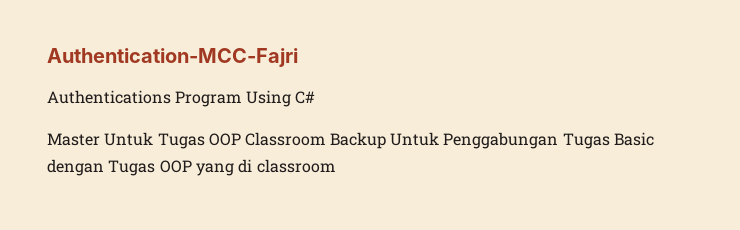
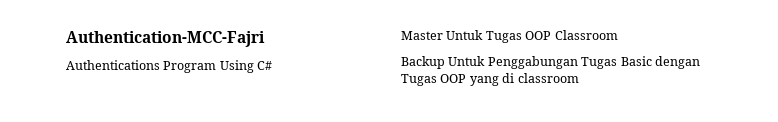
(326, 139) none -> (618, 35) //

